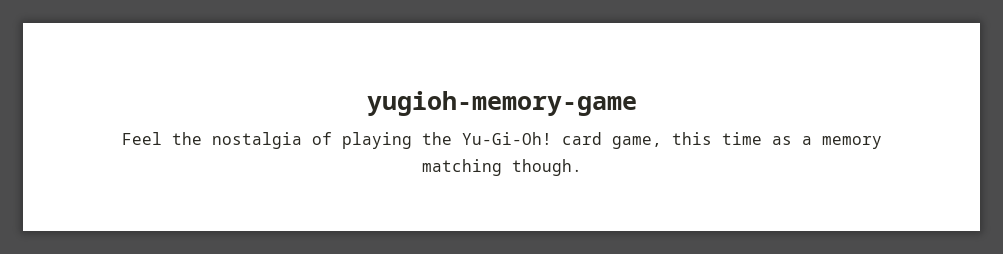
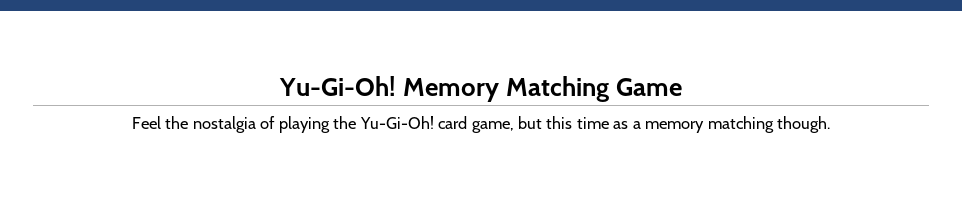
[366,91,637,116] yugioh-memory-game -> [278,76,683,102] Yu-Gi-Oh! Memory Matching Game
(662, 142) none -> [517,116,542,129] but

